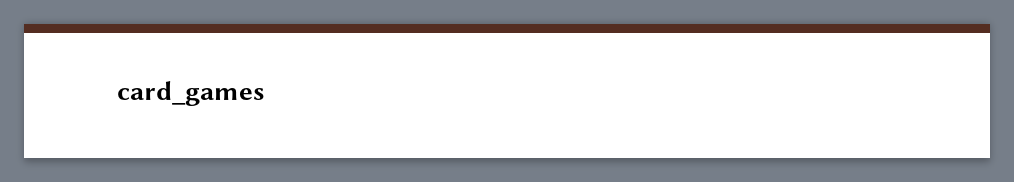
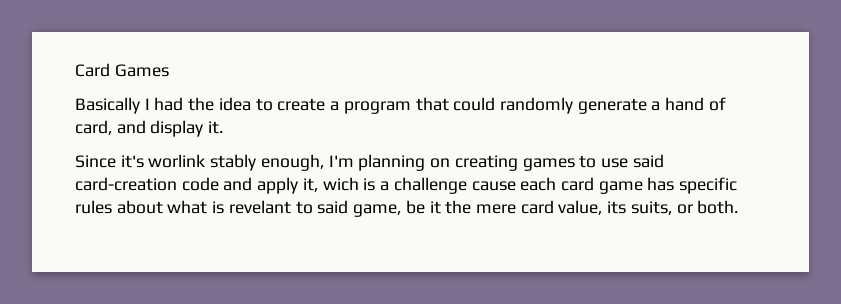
[117,81,265,106] card_games -> [75,63,169,77] [75,97,726,114] [75,120,224,137] [75,154,664,171] [75,177,738,194] [75,200,739,217] Card Games // Basically I had the idea to create a program that could randomly generate a hand of card, and display it. // Since it's worlink stably enough, I'm planning on creating games to use said card-creation code and apply it, wich is a challenge cause each card game has specific rules about what is revelant to said game, be it the mere card value, its suits, or both.

